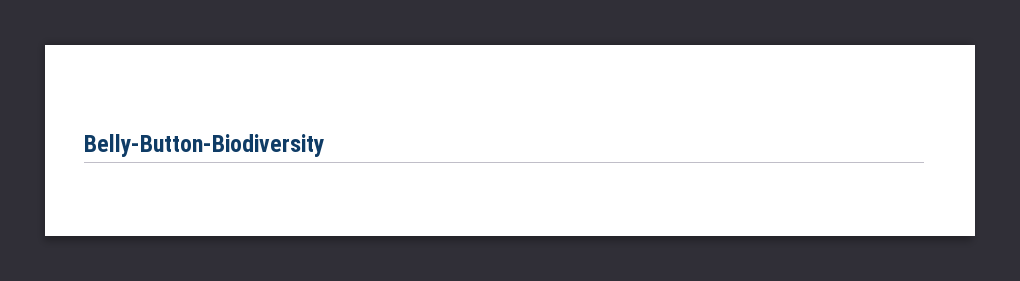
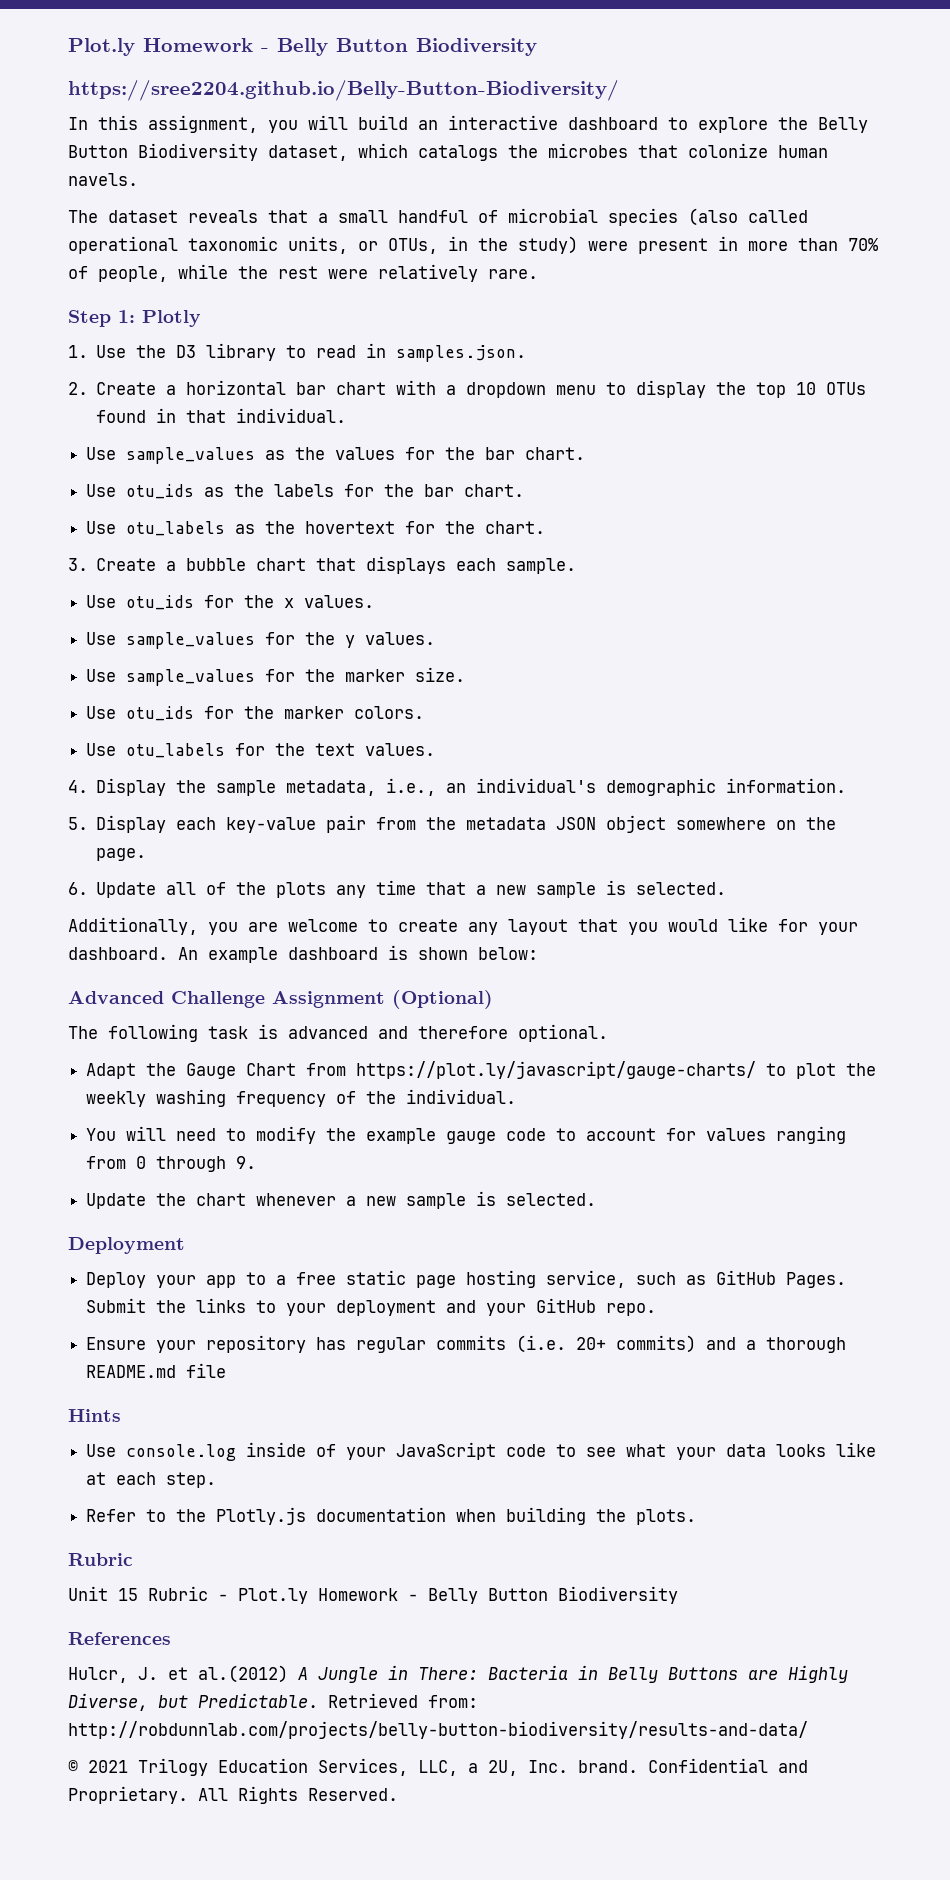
[84,134,324,157] Belly-Button-Biodiversity -> [68,38,537,56] [68,80,619,101] [68,115,868,133] [68,143,828,161] [68,173,138,186] [68,208,808,226] [68,236,878,254] [68,264,538,282] [68,310,201,327] [68,343,527,362] [68,380,867,398] [96,408,347,423] [86,447,586,464] [86,484,525,499] [86,521,546,536] [68,556,577,574] [86,595,375,610] [86,632,436,649] [86,667,466,686] [86,706,425,721] [86,743,436,758] [68,778,847,796] [68,815,837,833] [96,848,147,861] [68,880,727,898] [68,917,858,935] [68,945,538,963] [68,990,493,1009] [68,1024,608,1042] [86,1061,877,1079] [86,1089,517,1107] [86,1126,847,1144] [86,1156,257,1172] [86,1191,597,1209] [68,1237,185,1254] [86,1270,847,1288] [86,1298,657,1316] [86,1335,847,1353] [86,1363,227,1378] [68,1409,121,1422] [86,1442,877,1461] [86,1472,217,1488] [86,1507,697,1525] [68,1553,133,1566] [68,1586,678,1604] [68,1632,171,1645] [68,1665,848,1683] [68,1693,478,1711] [68,1721,808,1739] [68,1758,808,1776] [68,1786,398,1804] Plot.ly Homework - Belly Button Biodiversity // https://sree2204.github.io/Belly-Button-Biodiversity/ // In this assignment, you will build an interactive dashboard to explore the Belly Button Biodiversity dataset, which catalogs the microbes that colonize human navels. // The dataset reveals that a small handful of microbial species (also called operational taxonomic units, or OTUs, in the study) were present in more than 70% of people, while the rest were relatively rare. // Step 1: Plotly // 1. Use the D3 library to read in samples.json. // 2. Create a horizontal bar chart with a dropdown menu to display the top 10 OTUs found in that individual. // Use sample_values as the values for the bar chart. // Use otu_ids as the labels for the bar chart. // Use otu_labels as the hovertext for the chart. // 3. Create a bubble chart that displays each sample. // Use otu_ids for the x values. // Use sample_values for the y values. // Use sample_values for the marker size. // Use otu_ids for the marker colors. // Use otu_labels for the text values. // 4. Display the sample metadata, i.e., an individual's demographic information. // 5. Display each key-value pair from the metadata JSON object somewhere on the page. // 6. Update all of the plots any time that a new sample is selected. // Additionally, you are welcome to create any layout that you would like for your dashboard. An example dashboard is shown below: // Advanced Challenge Assignment (Optional) // The following task is advanced and therefore optional. // Adapt the Gauge Chart from https://plot.ly/javascript/gauge-charts/ to plot the weekly washing frequency of the individual. // You will need to modify the example gauge code to account for values ranging from 0 through 9. // Update the chart whenever a new sample is selected. // Deployment // Deploy your app to a free static page hosting service, such as GitHub Pages. Submit the links to your deployment and your GitHub repo. // Ensure your repository has regular commits (i.e. 20+ commits) and a thorough README.md file // Hints // Use console.log inside of your JavaScript code to see what your data looks like at each step. // Refer to the Plotly.js documentation when building the plots. // Rubric // Unit 15 Rubric - Plot.ly Homework - Belly Button Biodiversity // References // Hulcr, J. et al.(2012) A Jungle in There: Bacteria in Belly Buttons are Highly Diverse, but Predictable. Retrieved from: http://robdunnlab.com/projects/belly-button-biodiversity/results-and-data/ // © 2021 Trilogy Education Services, LLC, a 2U, Inc. brand. Confidential and Proprietary. All Rights Reserved.

